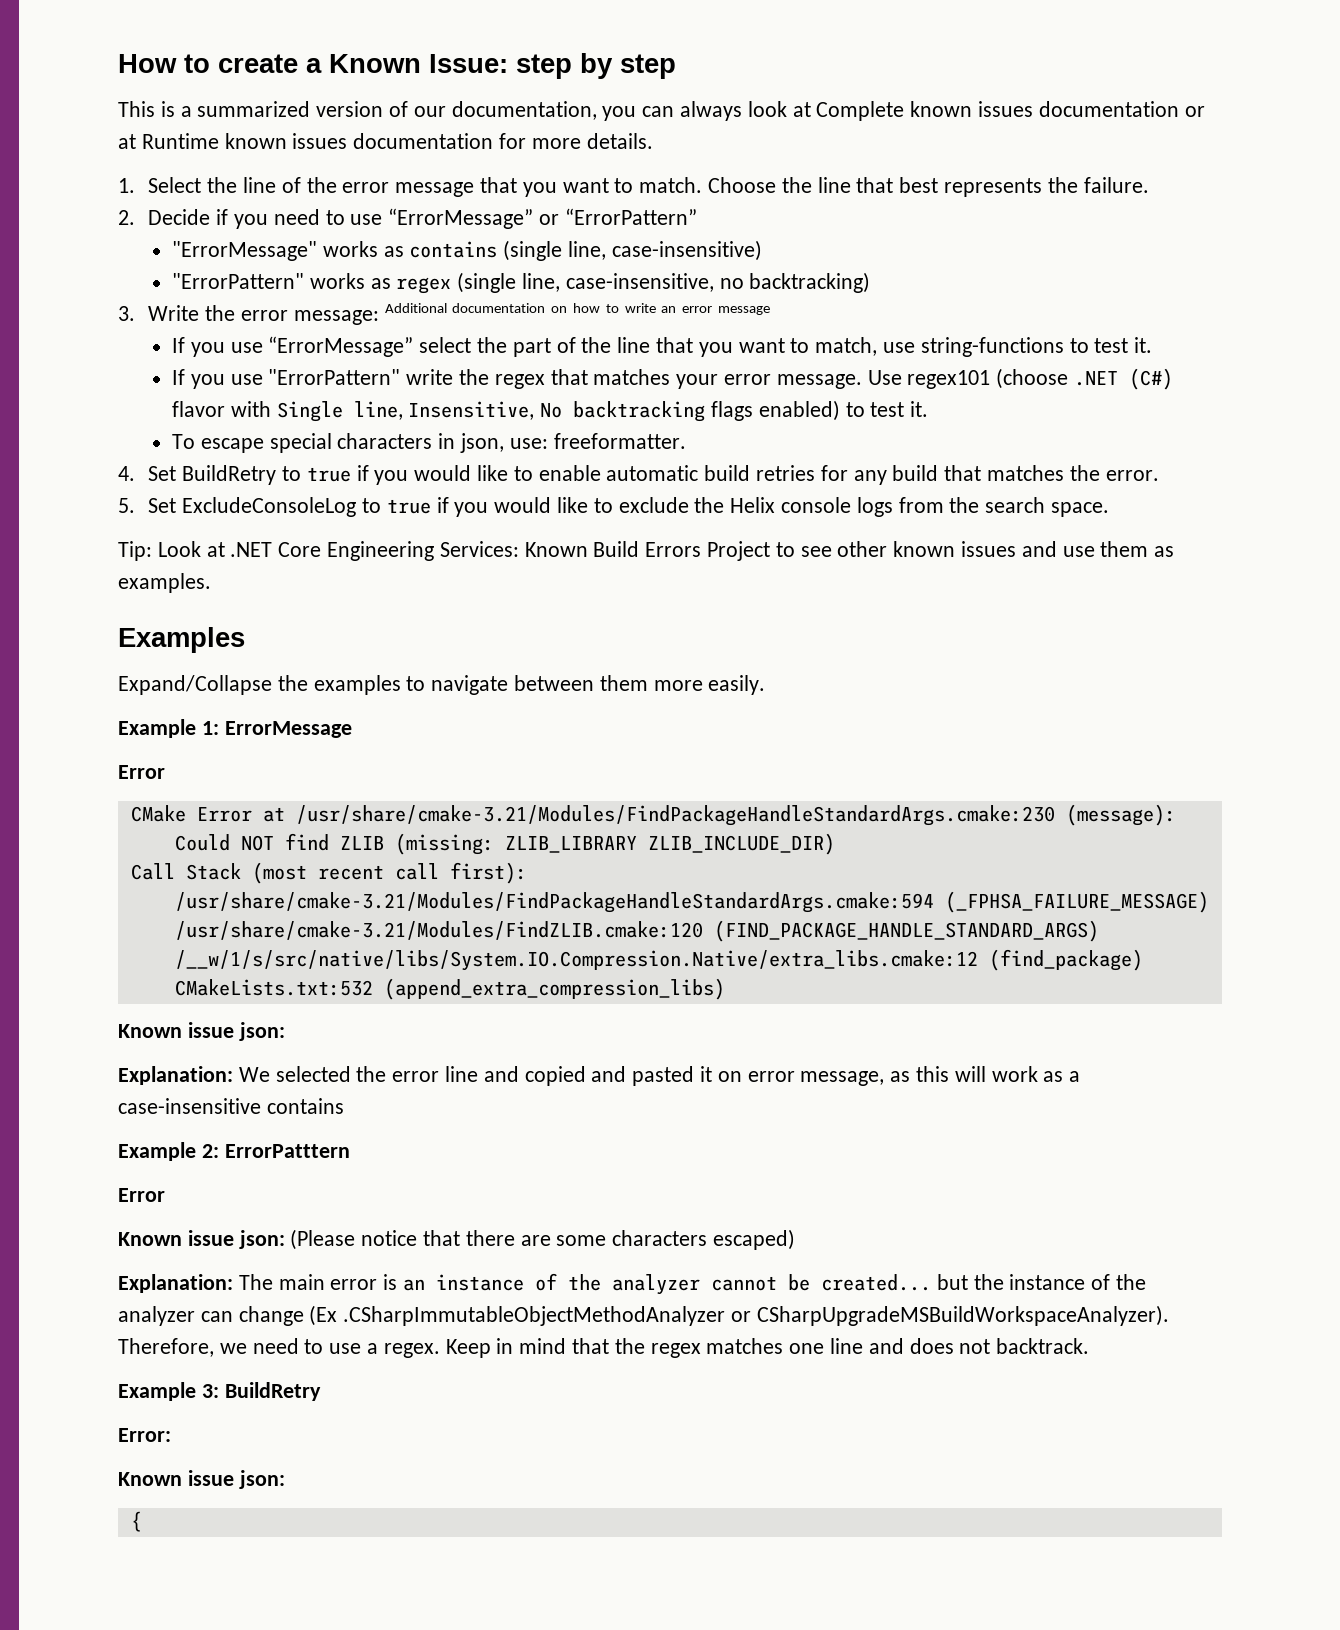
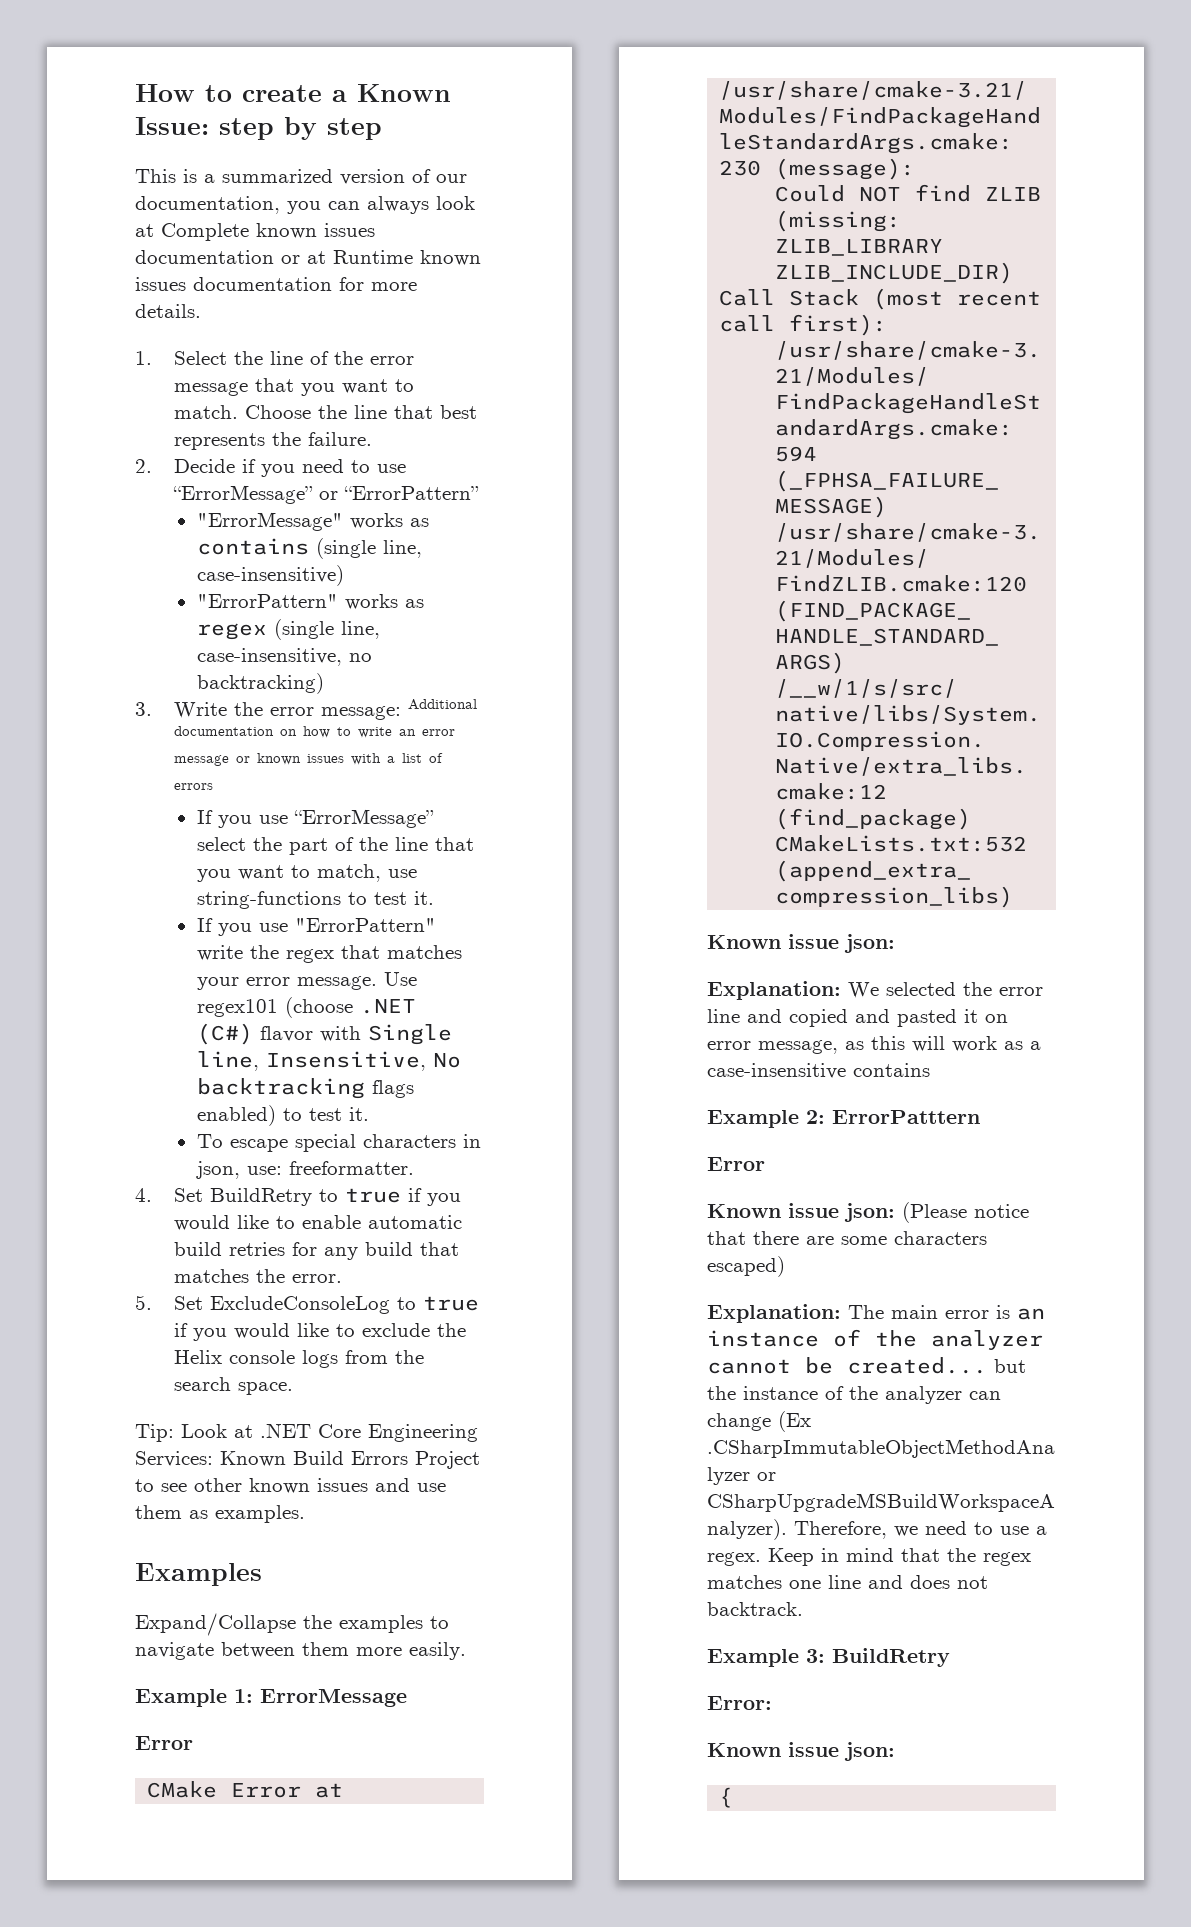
(770, 310) none -> [236,753,444,765] [174,783,214,790] or known issues with a list of errors

